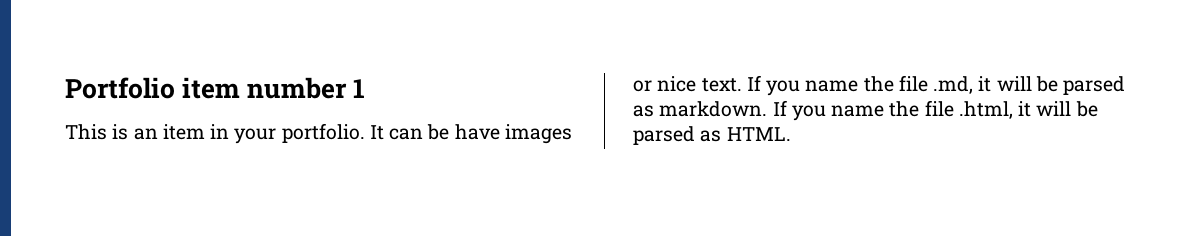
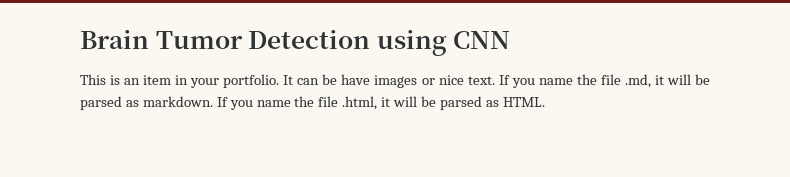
[65,77,366,99] Portfolio item number 1 -> [80,30,511,56] Brain Tumor Detection using CNN

